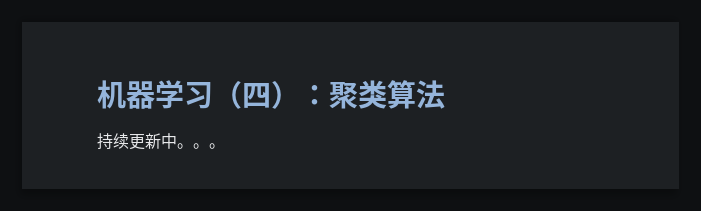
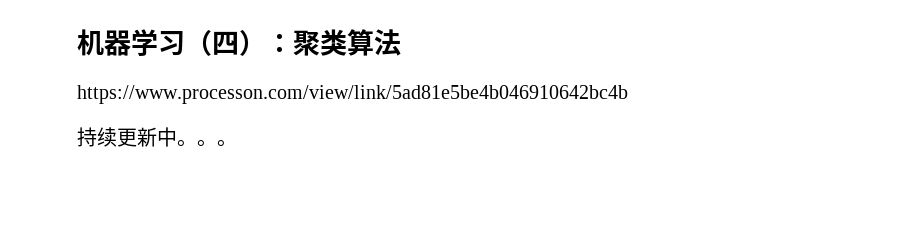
(445, 94) none -> [77,85,628,104] // https://www.processon.com/view/link/5ad81e5be4b046910642bc4b

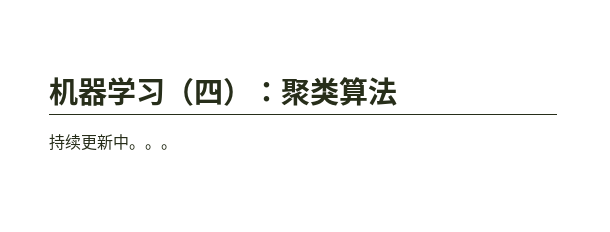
[77,85,628,104] // https://www.processon.com/view/link/5ad81e5be4b046910642bc4b -> (397, 91) none

